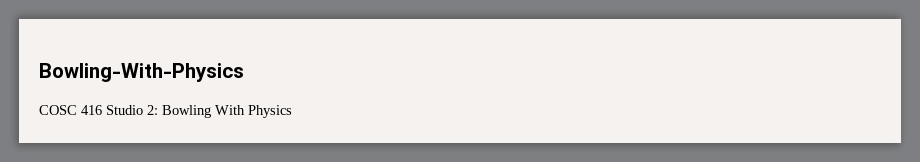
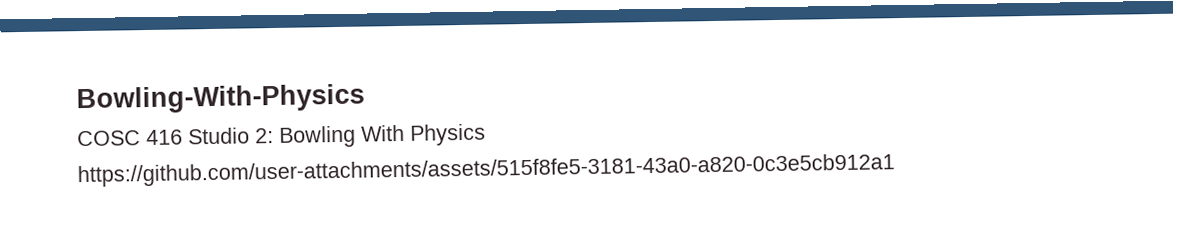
(292, 111) none -> [77,153,895,188] // https://github.com/user-attachments/assets/515f8fe5-3181-43a0-a820-0c3e5cb912a1

